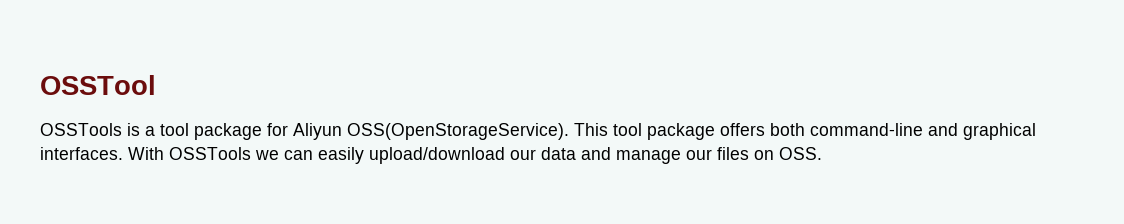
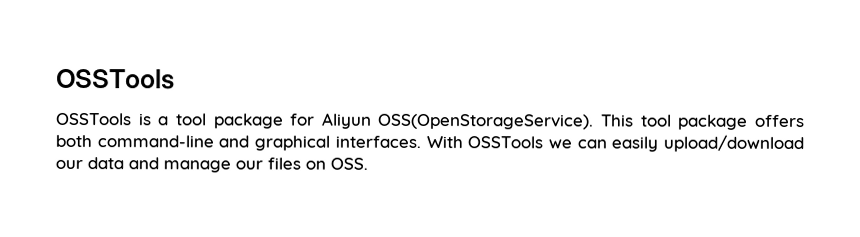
[40,75,156,95] OSSTool -> [56,68,175,90] OSSTools

